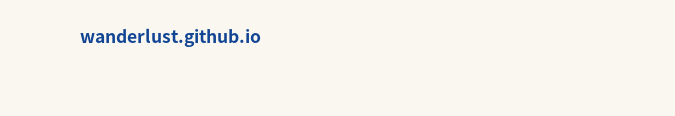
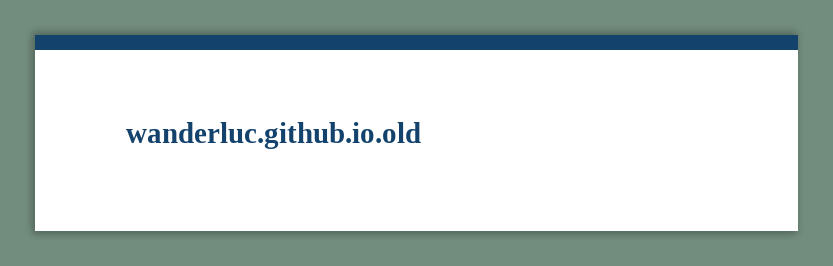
[80,28,261,47] wanderlust.github.io -> [126,122,421,149] wanderluc.github.io.old

